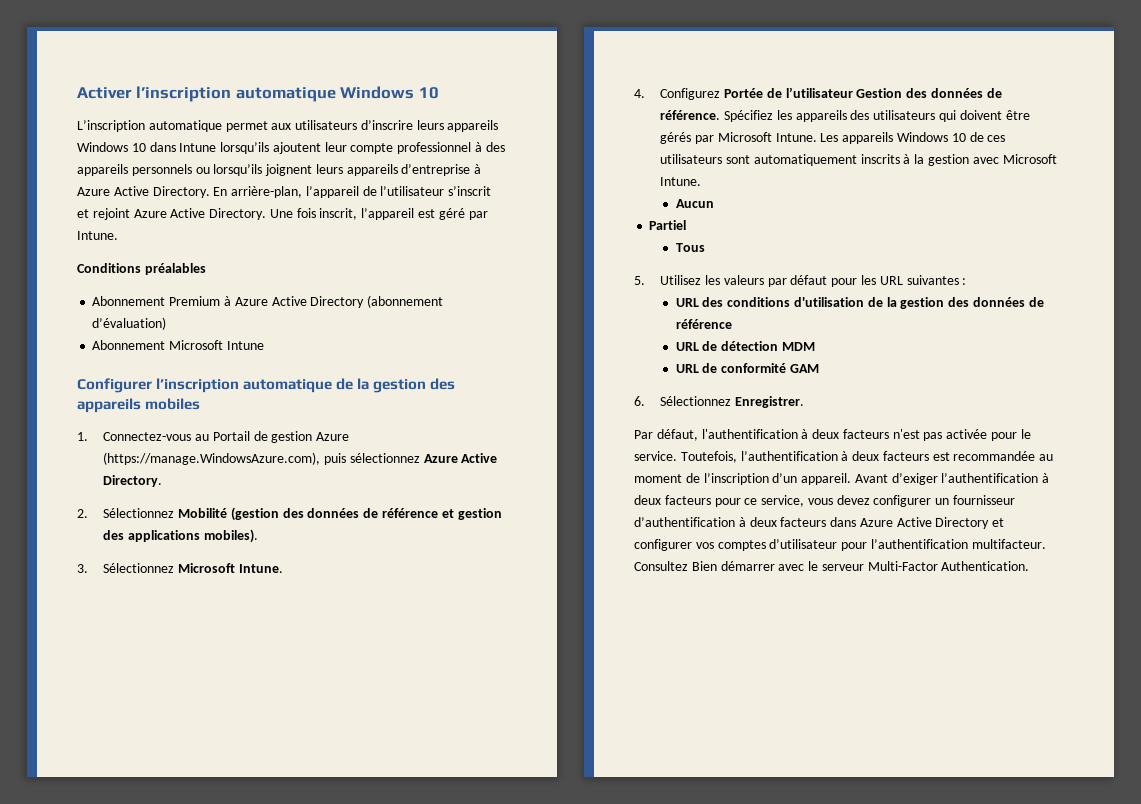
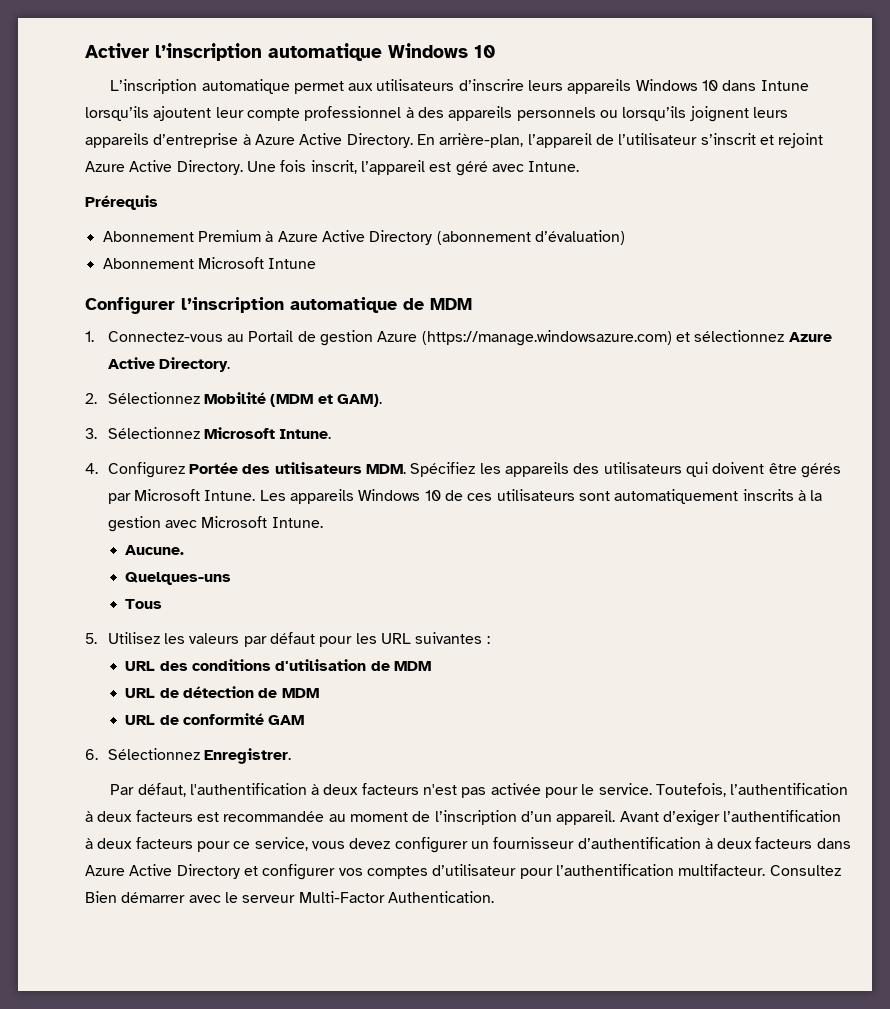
[468,211,488,220] [77,231,118,240] [77,263,206,275] par Intune. // Conditions préalables -> [491,161,580,172] [85,195,158,210] avec Intune. // Prérequis
[357,378,456,393] [77,398,201,413] la gestion des appareils mobiles -> [430,298,472,310] MDM
[103,452,347,465] (https://manage.WindowsAzure.com), puis -> [421,330,690,346] (https://manage.windowsazure.com) et
[230,507,502,521] [103,529,258,543] (gestion des données de référence et gestion des applications mobiles). -> [270,394,382,407] (MDM et GAM).
[766,87,1002,98] [660,110,721,120] de l’utilisateur Gestion des données de référence. -> [242,462,406,474] des utilisateurs MDM.
[675,199,714,208] [649,220,687,230] Aucun // Partiel -> [125,545,185,555] [125,572,232,585] Aucune. // Quelques-uns
[886,297,1044,309] [675,319,732,329] la gestion des données de référence -> [393,661,431,671] MDM
(779, 346) none -> [258,688,278,698] de

